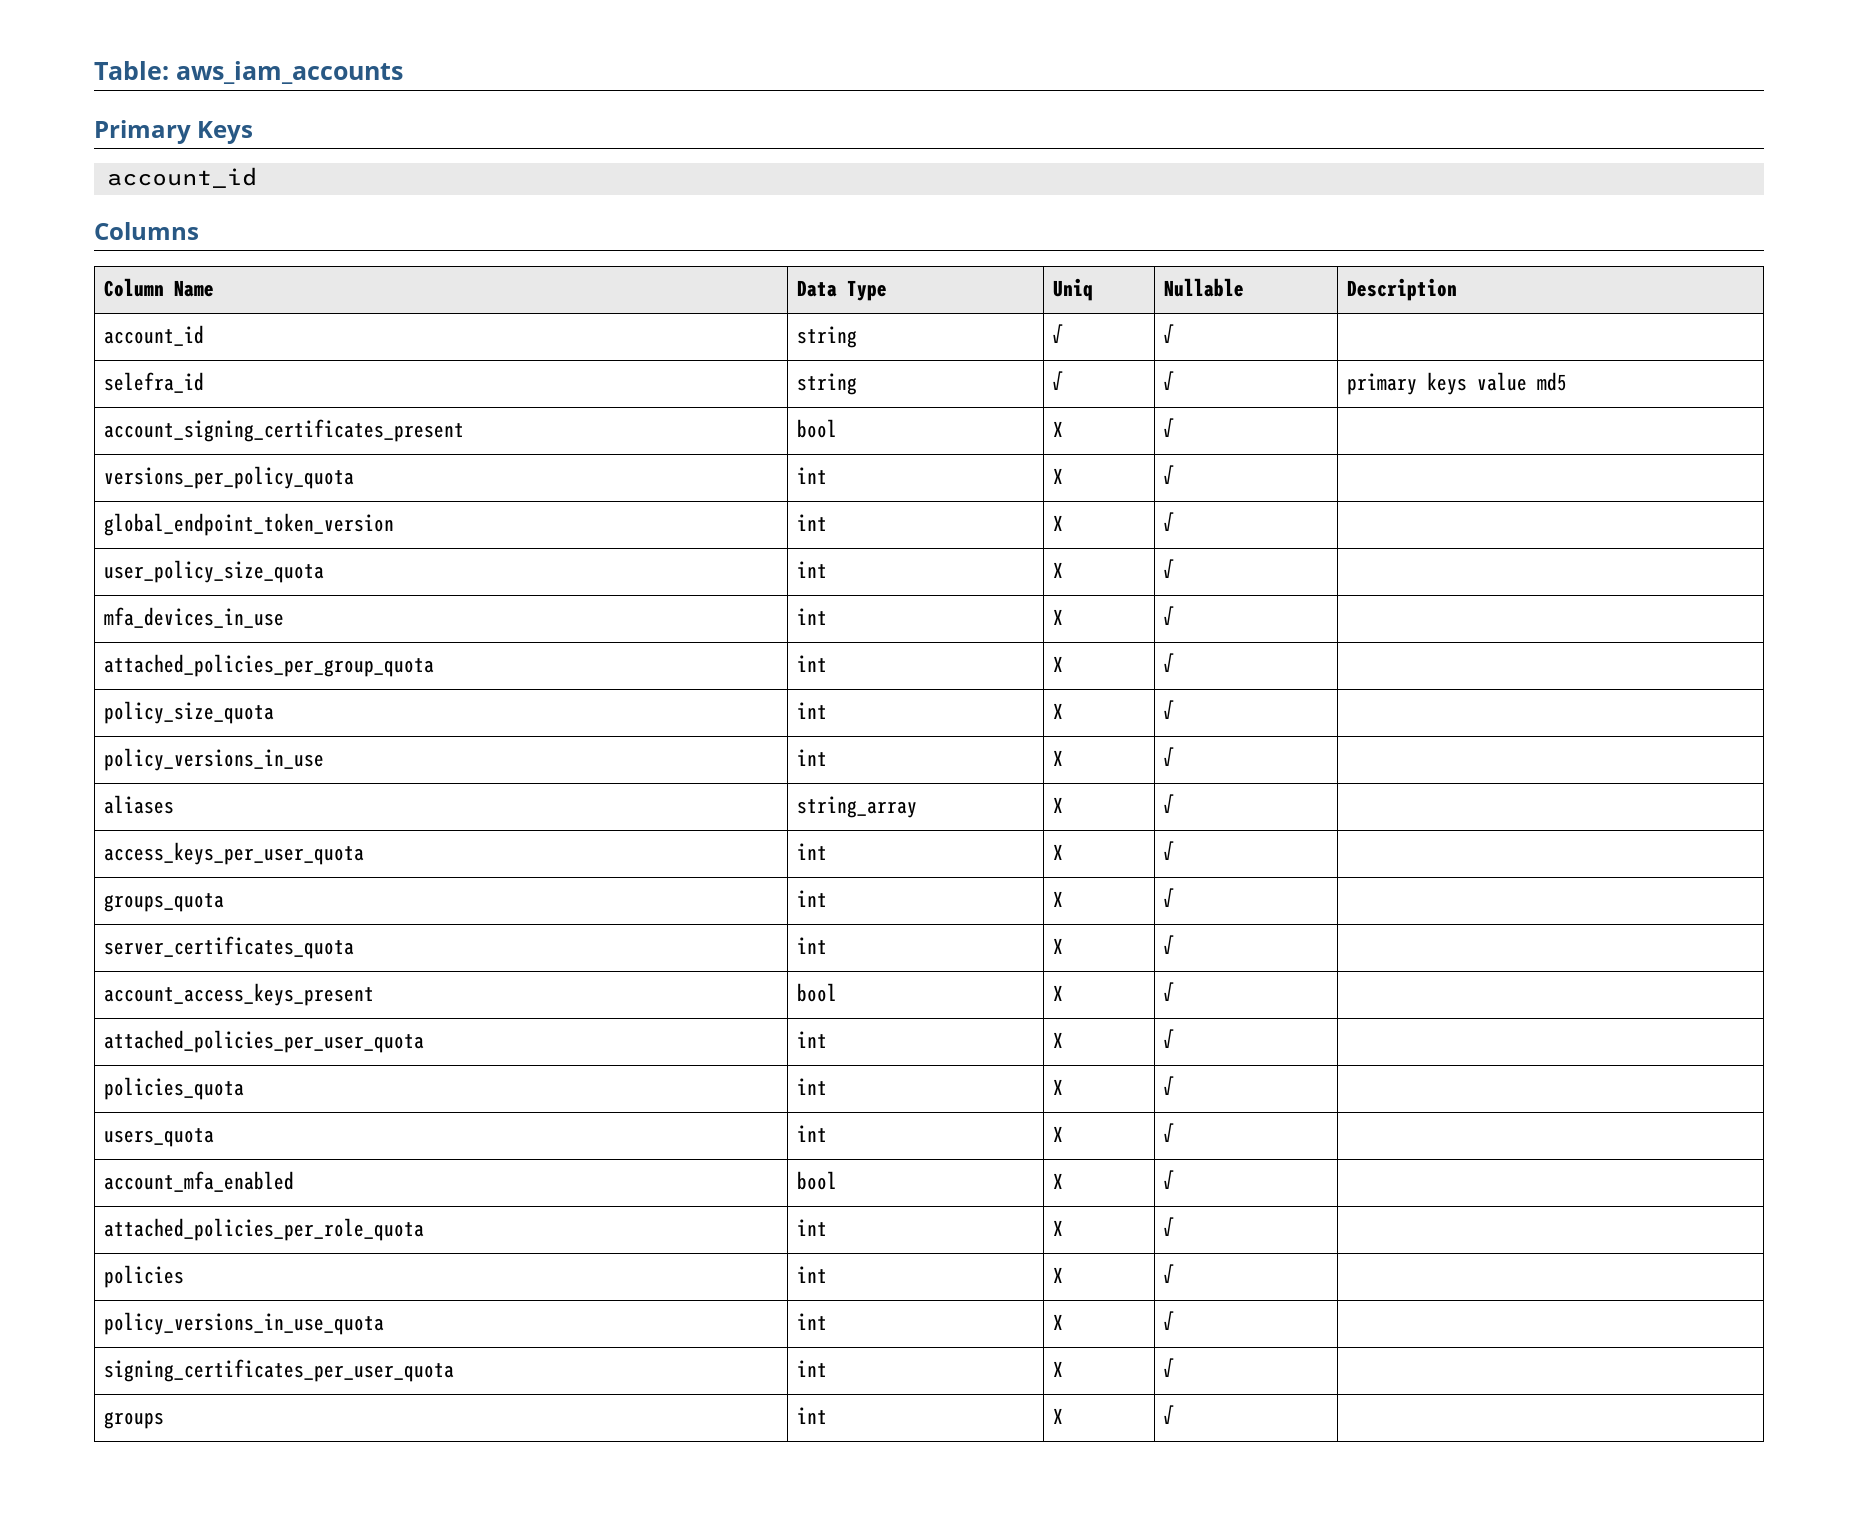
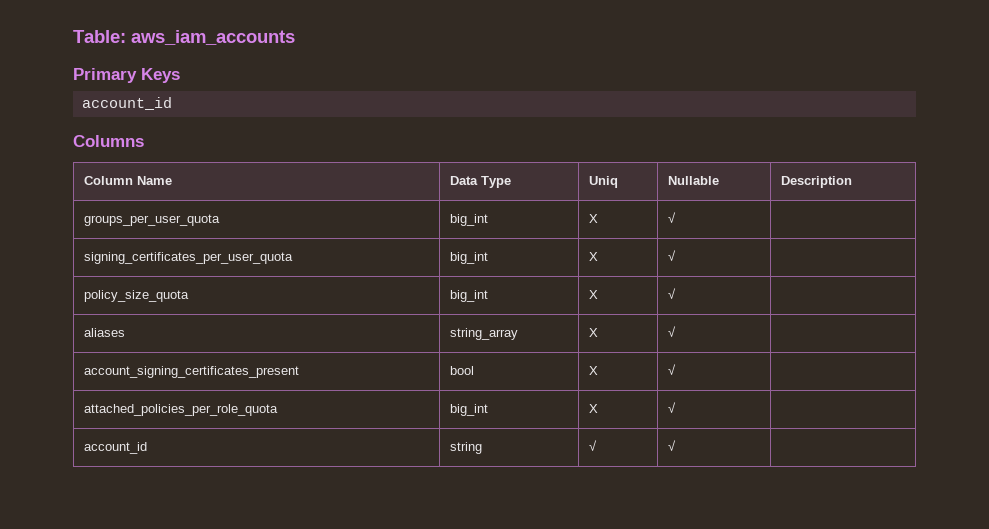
[103,325,204,346] [796,326,857,348] [1052,324,1063,343] [1163,324,1174,343] [103,372,204,393] [796,373,857,395] [1052,371,1063,390] [1163,371,1174,390] [1346,372,1567,395] [103,419,464,442] [796,419,837,438] [1052,421,1063,437] [1163,418,1174,437] [103,466,354,489] [796,467,827,484] [1052,468,1063,484] [1163,465,1174,484] [103,513,394,536] [796,514,827,531] [1052,515,1063,531] [1163,512,1174,531] [103,560,324,583] [796,561,827,578] [1052,562,1063,578] [1163,559,1174,578] [103,607,284,628] [796,608,827,625] [1052,609,1063,625] [1163,606,1174,625] [103,654,434,677] [796,655,827,672] [1052,656,1063,672] [1163,653,1174,672] [103,701,274,724] [796,702,827,719] [1052,703,1063,719] [1163,700,1174,719] [103,748,324,771] [796,749,827,766] account_id | string | √ | √ | // selefra_id | string | √ | √ | primary keys value md5 // account_signing_certificates_present | bool | X | √ | // versions_per_policy_quota | int | X | √ | // global_endpoint_token_version | int | X | √ | // user_policy_size_quota | int | X | √ | // mfa_devices_in_use | int | X | √ | // attached_policies_per_group_quota | int | X | √ | // policy_size_quota | int | X | √ | // policy_versions_in_use | int -> [83,214,220,226] [449,214,488,226] [588,214,598,223] [667,212,676,223] [83,252,293,264] [449,252,488,264] [588,252,598,261] [667,250,676,261] [83,290,189,302] [449,290,488,302] groups_per_user_quota | big_int | X | √ | // signing_certificates_per_user_quota | big_int | X | √ | // policy_size_quota | big_int
[103,842,364,865] [796,843,827,860] [1052,844,1063,860] [1163,841,1174,860] [103,893,224,912] [796,890,827,907] [1052,891,1063,907] [1163,888,1174,907] [103,936,354,959] [796,937,827,954] [1052,938,1063,954] [1163,935,1174,954] [103,983,374,1006] [796,983,837,1002] [1052,985,1063,1001] [1163,982,1174,1001] [103,1030,424,1053] [796,1031,827,1048] [1052,1032,1063,1048] [1163,1029,1174,1048] [103,1077,244,1100] [796,1078,827,1095] [1052,1079,1063,1095] [1163,1076,1174,1095] [103,1128,214,1147] [796,1125,827,1142] [1052,1126,1063,1142] [1163,1123,1174,1142] [103,1171,294,1192] access_keys_per_user_quota | int | X | √ | // groups_quota | int | X | √ | // server_certificates_quota | int | X | √ | // account_access_keys_present | bool | X | √ | // attached_policies_per_user_quota | int | X | √ | // policies_quota | int | X | √ | // users_quota | int | X | √ | // account_mfa_enabled -> [83,366,299,378] account_signing_certificates_present
[796,1219,827,1236] [1052,1220,1063,1236] [1163,1217,1174,1236] [103,1265,184,1288] [796,1266,827,1283] [1052,1267,1063,1283] [1163,1264,1174,1283] [103,1312,384,1335] [796,1313,827,1330] [1052,1314,1063,1330] [1163,1311,1174,1330] [103,1359,454,1382] [796,1360,827,1377] [1052,1361,1063,1377] [1163,1358,1174,1377] [103,1411,164,1429] [796,1407,827,1424] [1052,1408,1063,1424] int | X | √ | // policies | int | X | √ | // policy_versions_in_use_quota | int | X | √ | // signing_certificates_per_user_quota | int | X | √ | // groups | int | X -> [449,404,488,416] [588,404,598,413] [667,402,676,413] [83,442,147,454] [449,442,482,454] [588,440,597,451] big_int | X | √ | // account_id | string | √

